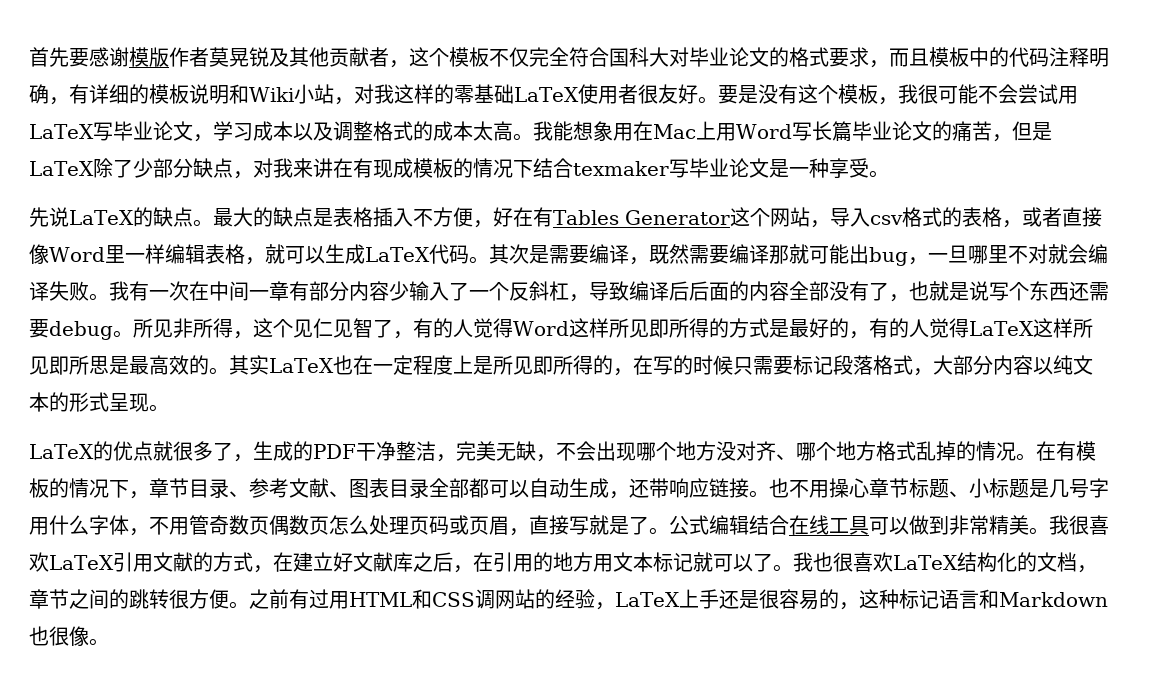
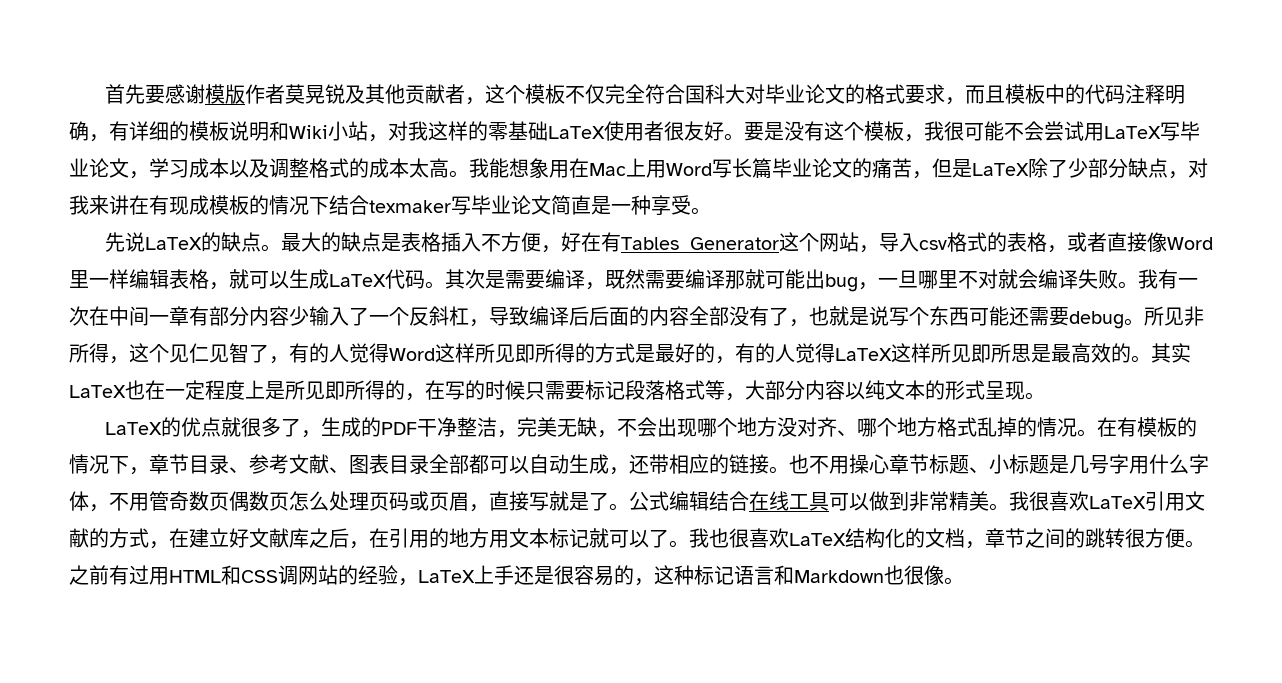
(769, 168) none -> [551,195,591,215] 简直
(1069, 291) none -> [969,306,1009,326] 可能
(913, 365) none -> [705,380,725,400] 等
[669,478,709,498] 响应 -> [669,454,729,474] 相应的

